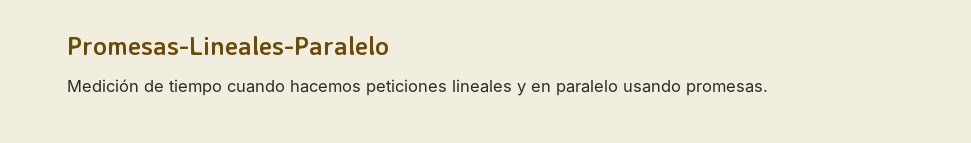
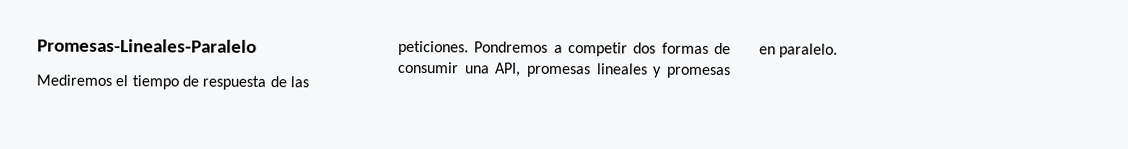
[67,79,768,96] Medición de tiempo cuando hacemos peticiones lineales y en paralelo usando promesas. -> [36,74,309,91] [398,40,731,57] [398,61,731,79] [759,43,839,58] Mediremos el tiempo de respuesta de las peticiones. Pondremos a competir dos formas de consumir una API, promesas lineales y promesas en paralelo.

